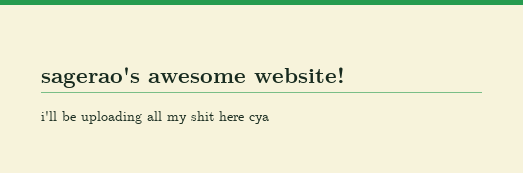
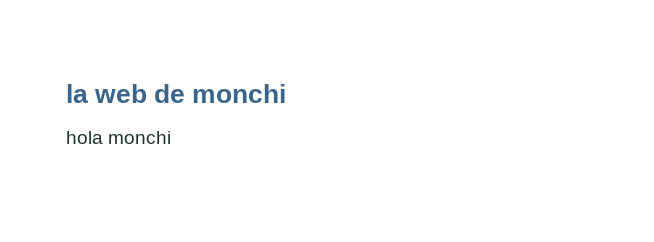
[41,67,345,88] [41,111,269,124] sagerao's awesome website! // i'll be uploading all my shit here cya -> [66,84,287,103] [66,131,172,144] la web de monchi // hola monchi

